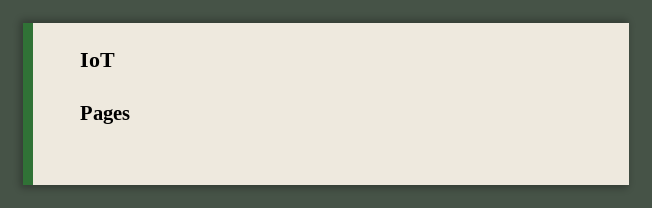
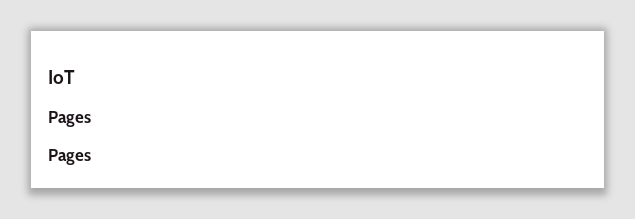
(130, 115) none -> [48,149,91,165] // Pages

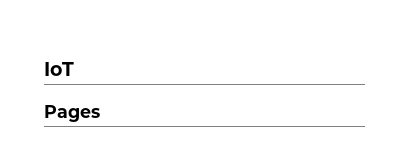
[48,149,91,165] // Pages -> (100, 113) none

